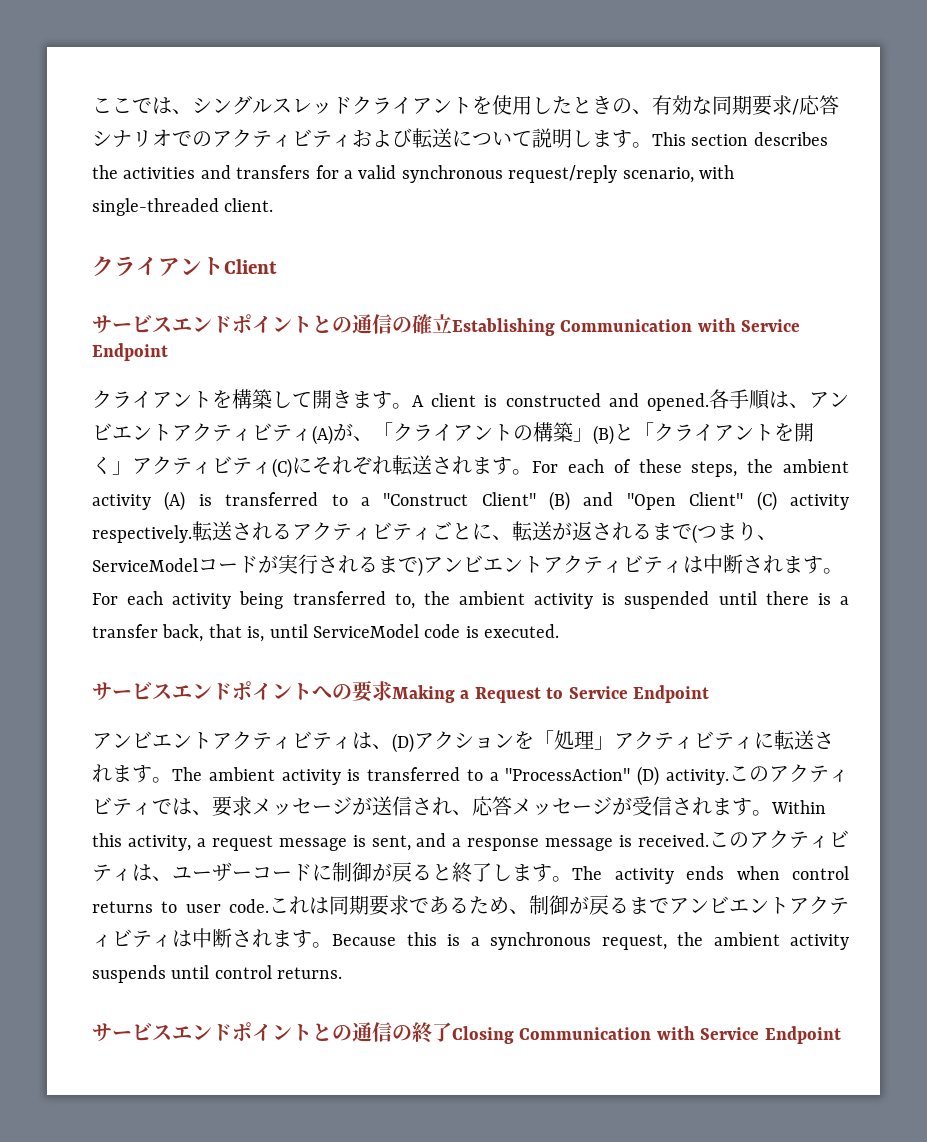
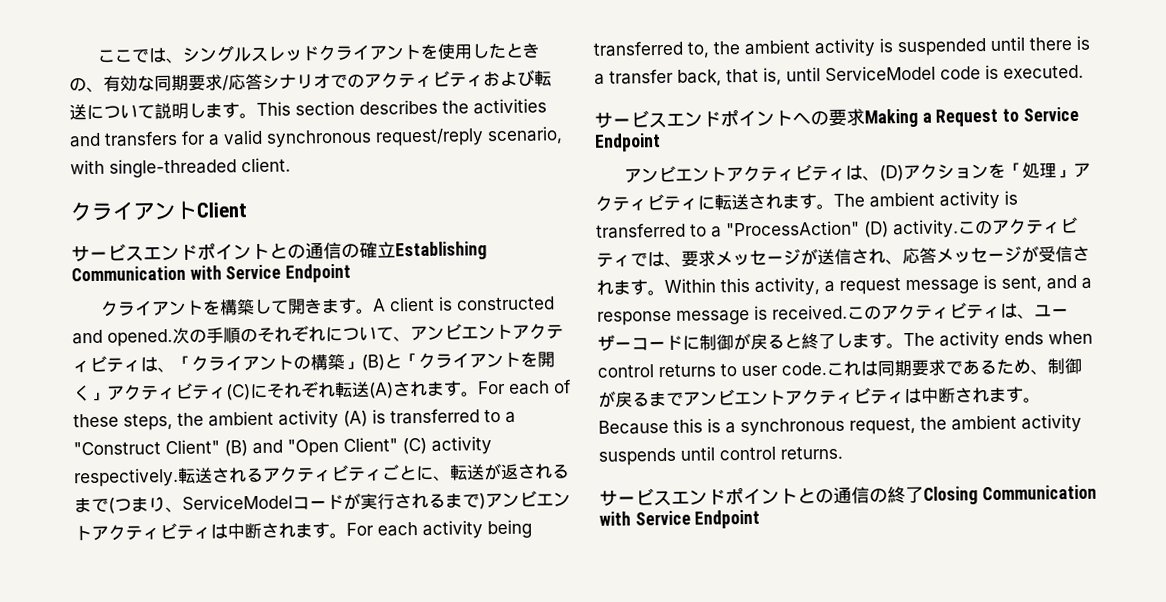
[709,389,789,410] 各手順は -> [172,325,394,345] 次の手順のそれぞれについて
[312,423,353,445] (A)が -> [140,356,158,372] は
(432, 465) none -> [368,382,394,399] (A)

